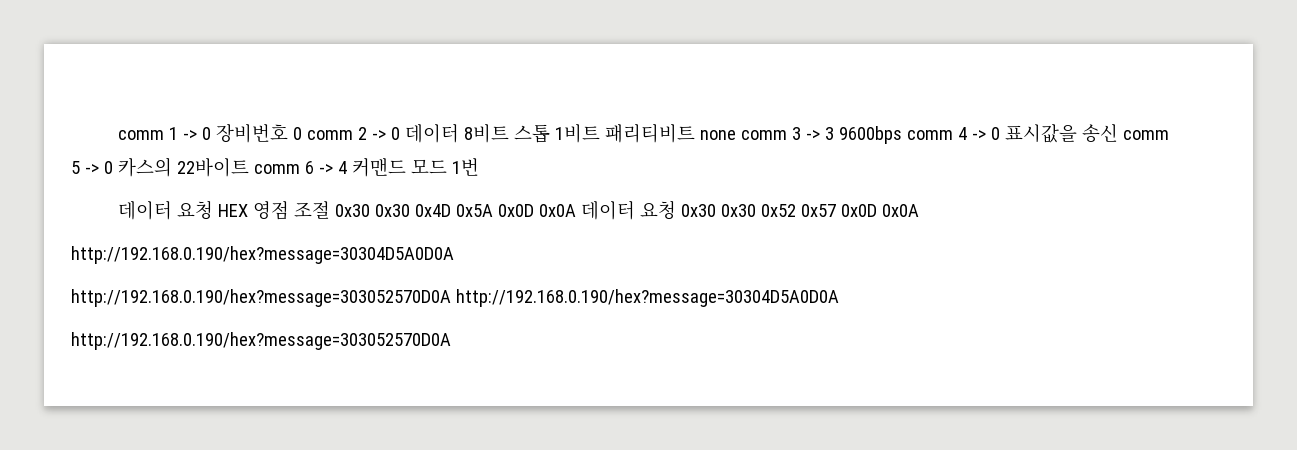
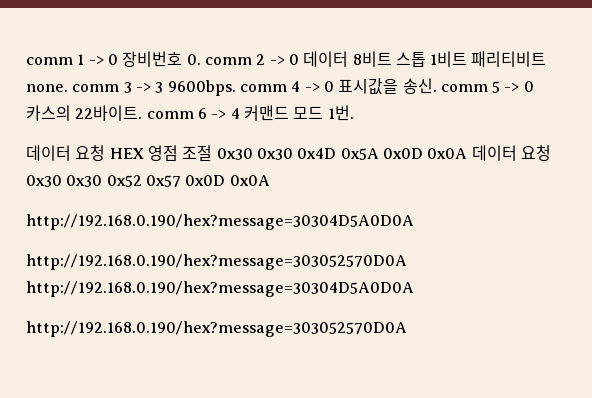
[293,127,303,140] 0 -> [186,54,201,65] 0.
[605,124,737,143] 패리티비트 none -> [471,51,547,67] [26,84,68,92] 패리티비트 none.
[839,126,903,144] 9600bps -> [167,80,236,96] 9600bps.
[1082,124,1119,142] 송신 -> [402,78,437,94] 송신.
[176,158,249,177] 22바이트 -> [75,105,143,121] 22바이트.
[451,158,479,176] 1번 -> [327,105,354,121] 1번.

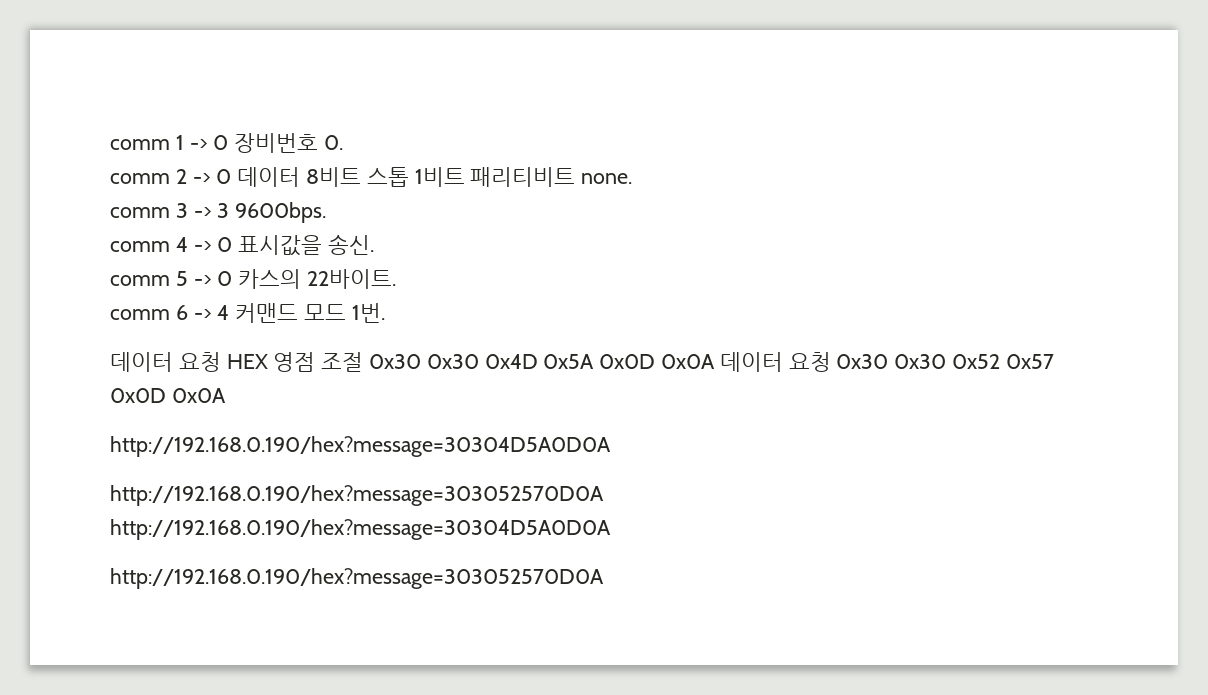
(201, 59) none -> (344, 142) //
(68, 88) none -> (633, 178) //
(236, 88) none -> (327, 212) //
(437, 86) none -> (375, 244) //
(143, 113) none -> (397, 279) //

